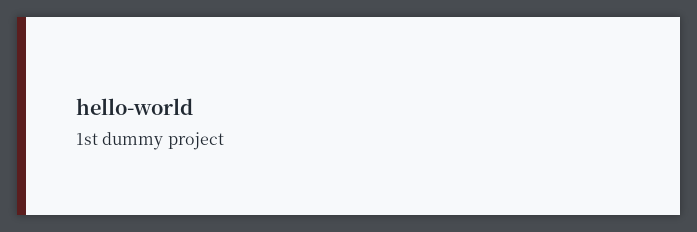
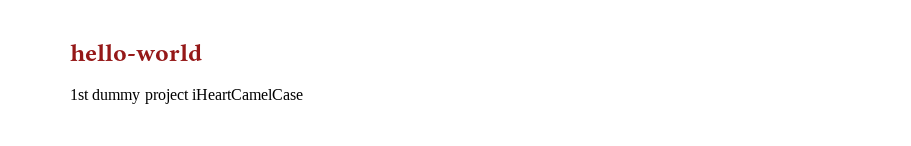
(224, 141) none -> [191,89,303,100] iHeartCamelCase

